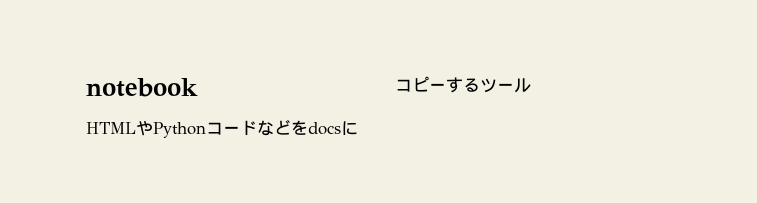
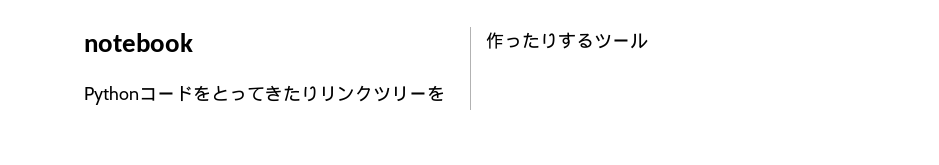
[86,120,153,136] HTMLや -> (193, 42) none
[257,119,358,136] [395,76,446,92] などをdocsにコピー -> [193,85,445,102] [486,32,558,49] をとってきたりリンクツリーを作ったり

